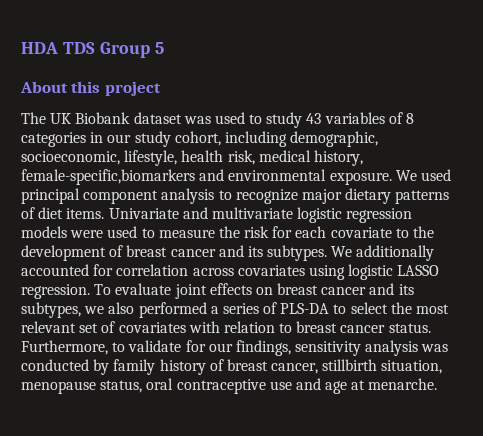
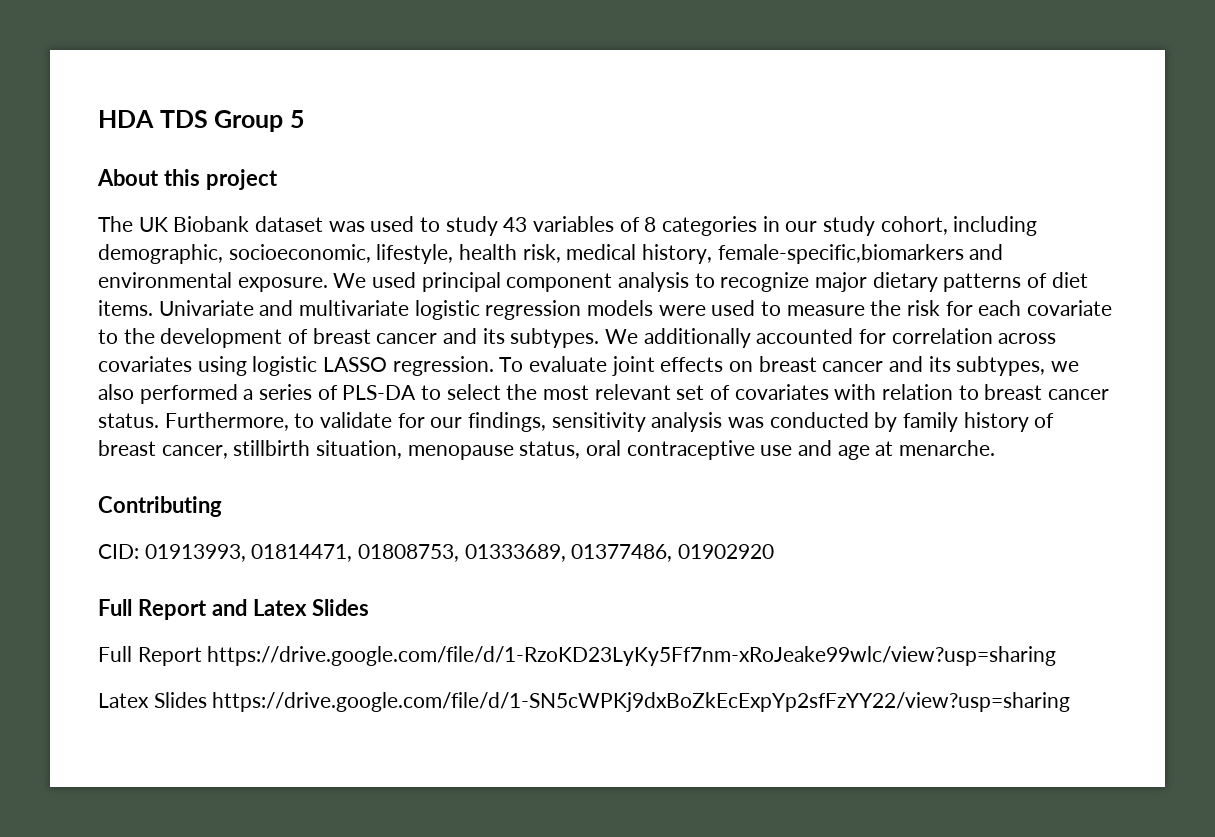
(438, 384) none -> [98,496,222,517] [98,544,775,562] [98,599,369,620] [98,646,1057,666] [98,692,1071,712] // Contributing // CID: 01913993, 01814471, 01808753, 01333689, 01377486, 01902920 // Full Report and Latex Slides // Full Report https://drive.google.com/file/d/1-RzoKD23LyKy5Ff7nm-xRoJeake99wlc/view?usp=sharing // Latex Slides https://drive.google.com/file/d/1-SN5cWPKj9dxBoZkEcExpYp2sfFzYY22/view?usp=sharing

